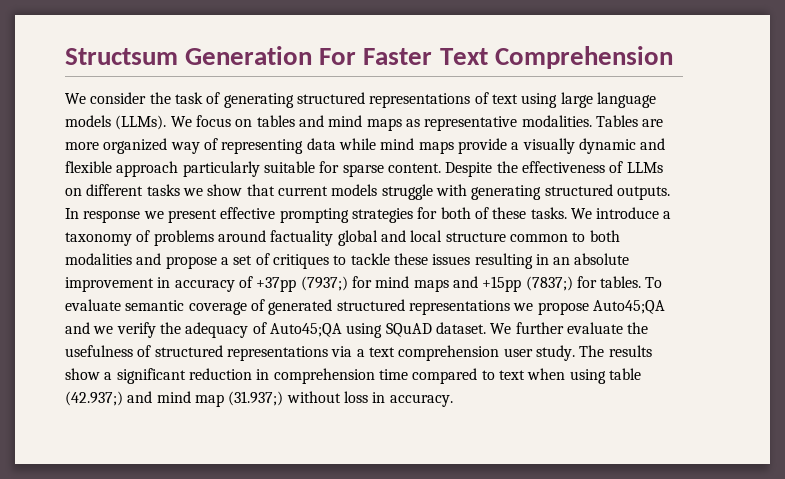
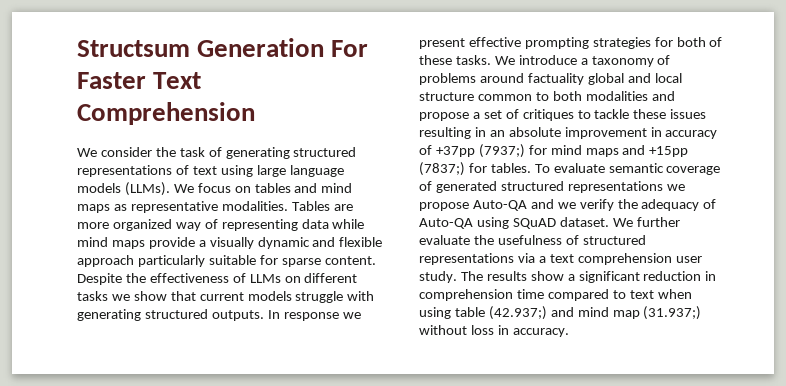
[592,300,665,314] Auto45;QA -> [472,200,527,211] Auto-QA
[269,323,342,337] Auto45;QA -> [419,218,473,229] Auto-QA

